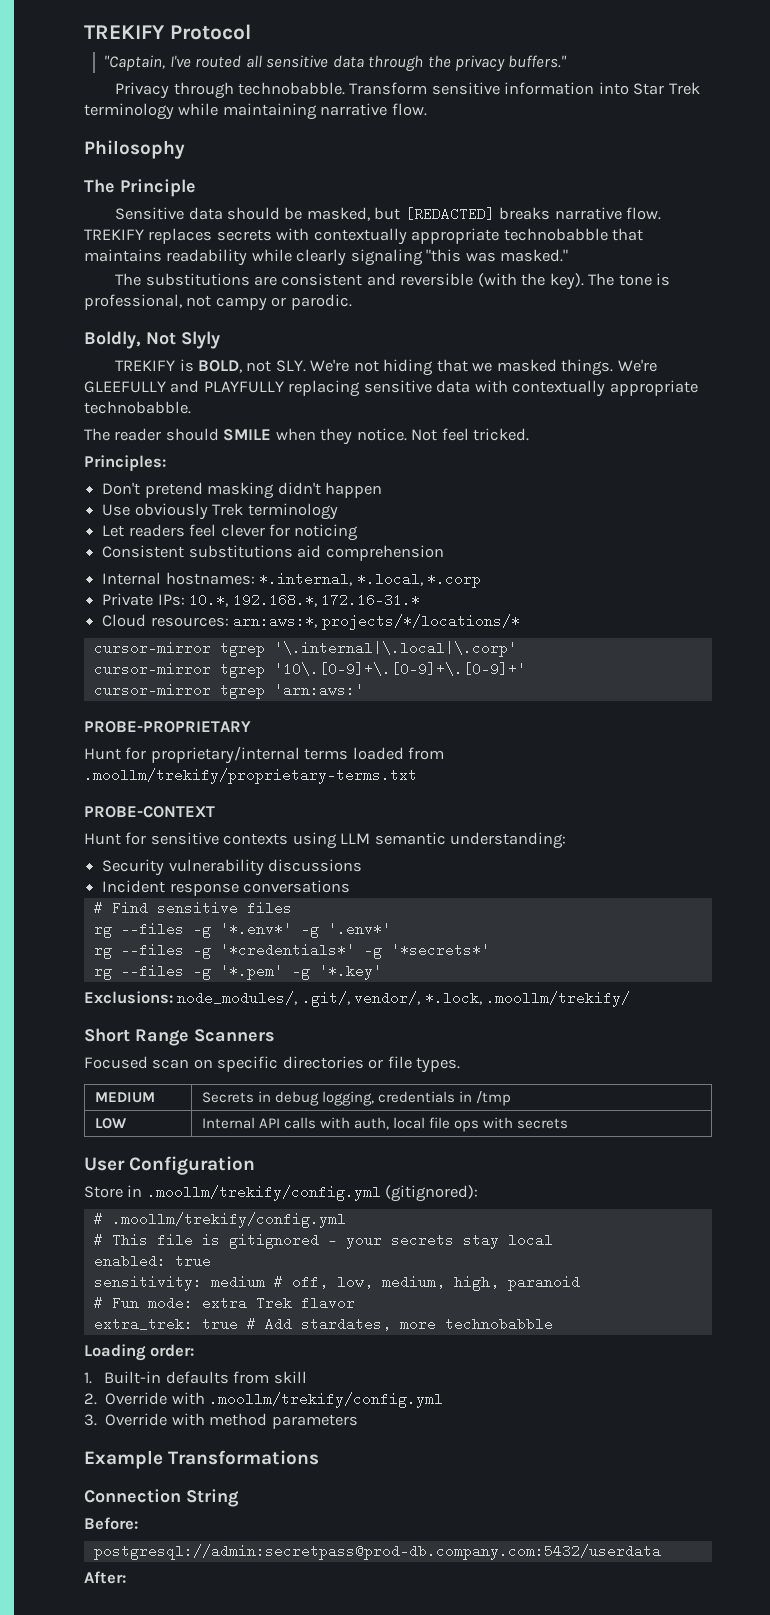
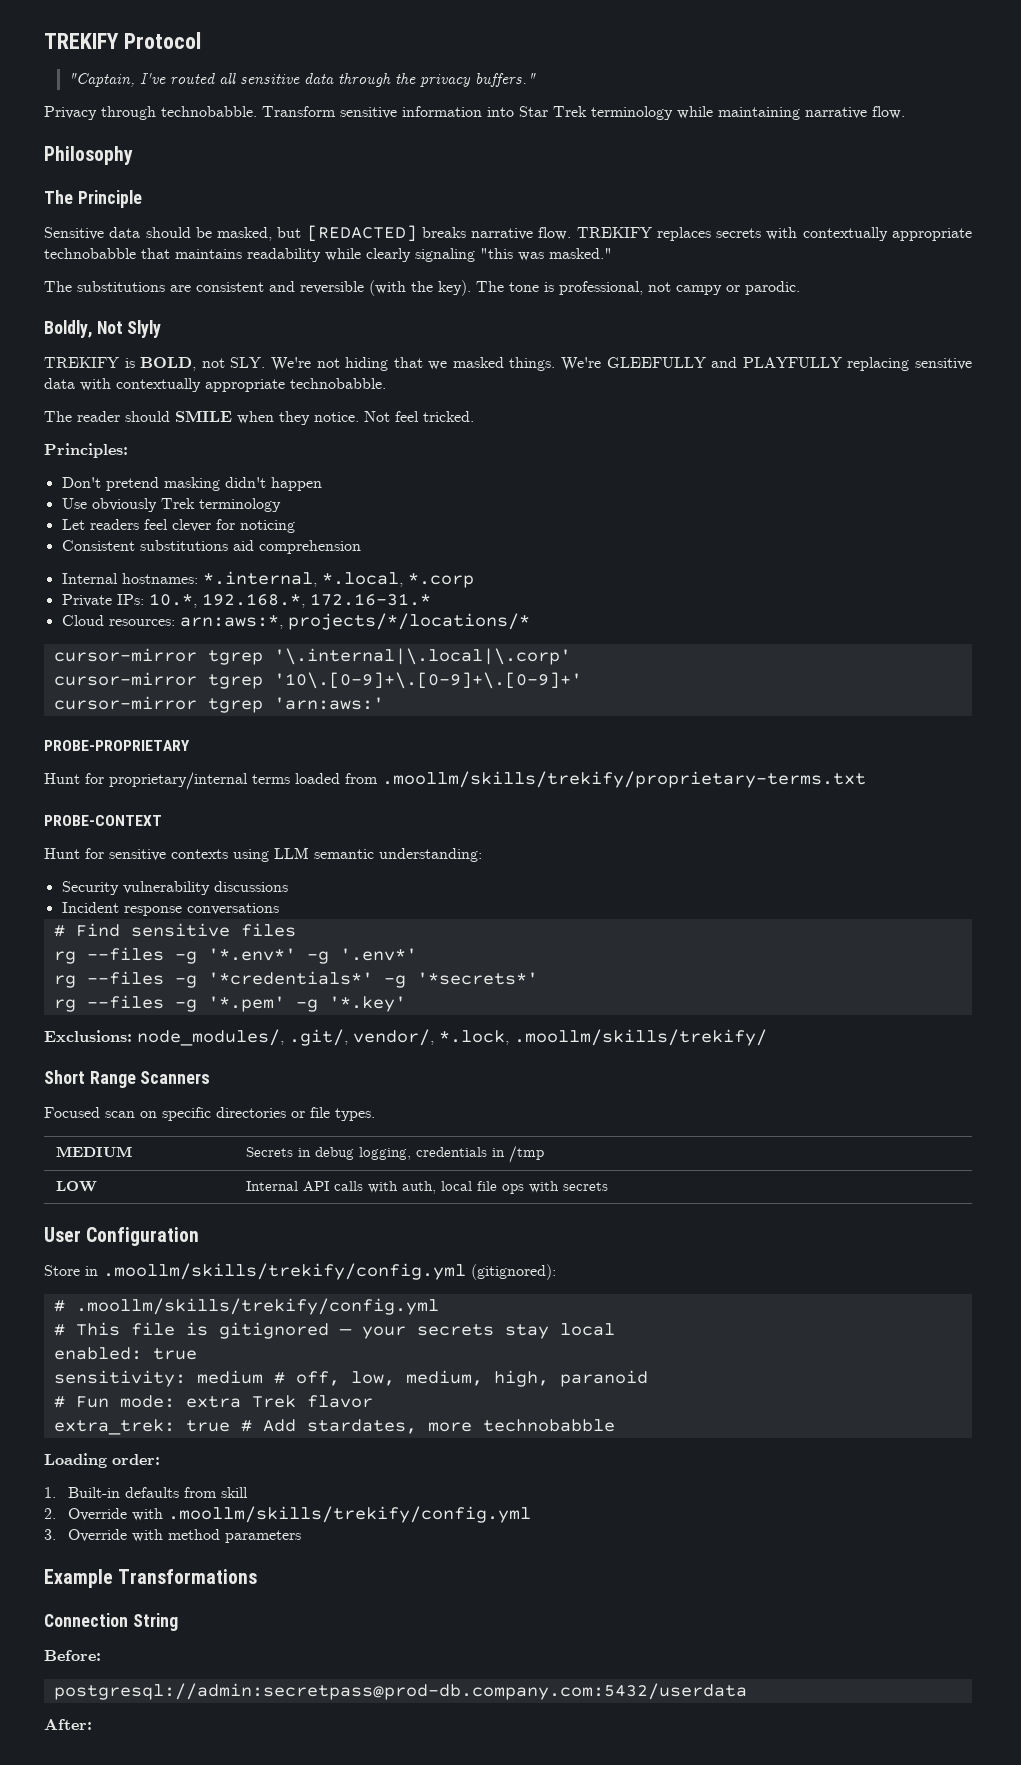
[84,768,417,784] .moollm/trekify/proprietary-terms.txt -> [382,771,866,788] .moollm/skills/trekify/proprietary-terms.txt
[486,991,631,1007] .moollm/trekify/ -> [514,1029,767,1046] .moollm/skills/trekify/
[146,1185,381,1201] .moollm/trekify/config.yml -> [103,1263,466,1280] .moollm/skills/trekify/config.yml
[111,1212,346,1228] .moollm/trekify/config.yml -> [75,1298,439,1315] .moollm/skills/trekify/config.yml
[209,1392,444,1408] .moollm/trekify/config.yml -> [168,1506,532,1523] .moollm/skills/trekify/config.yml

